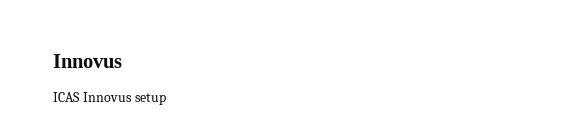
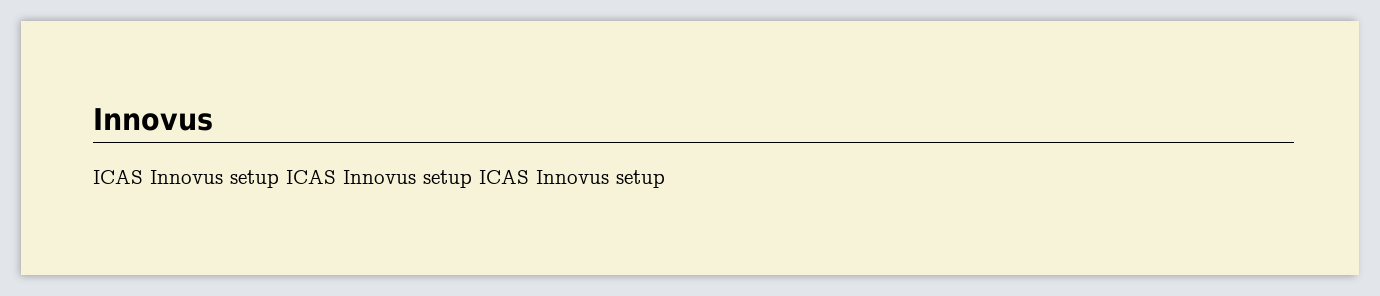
(166, 99) none -> [286,169,665,188] ICAS Innovus setup ICAS Innovus setup

